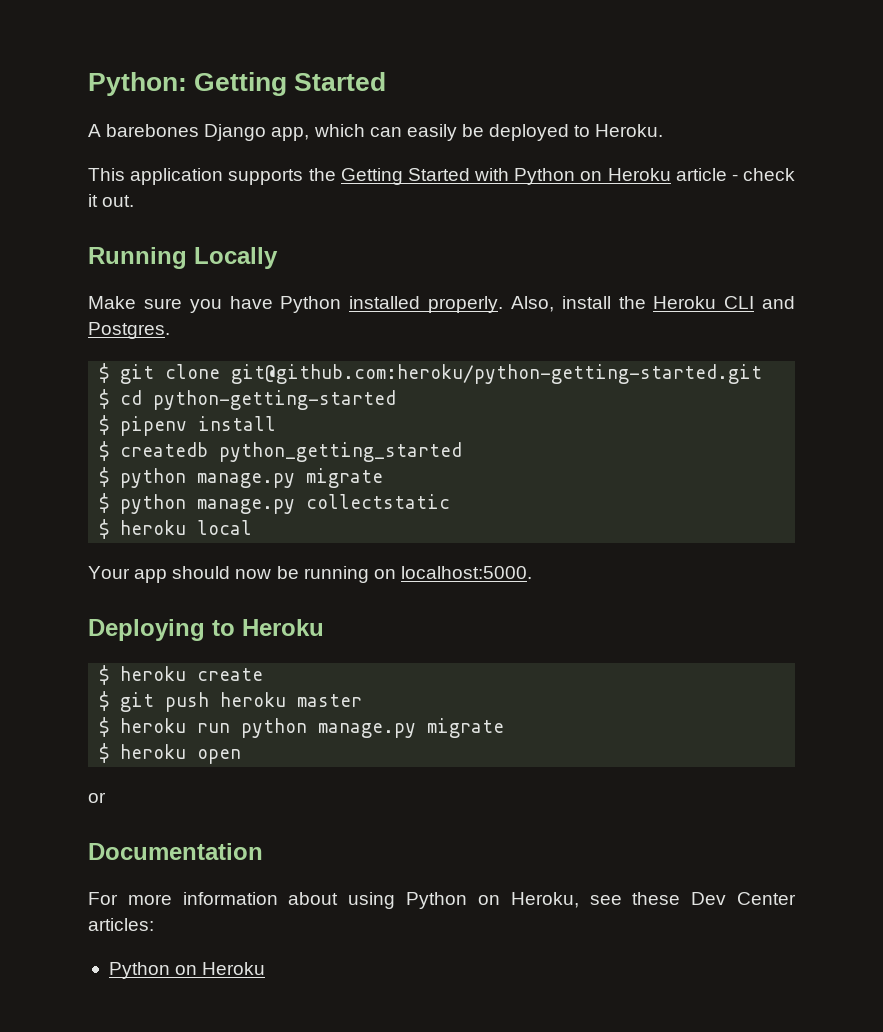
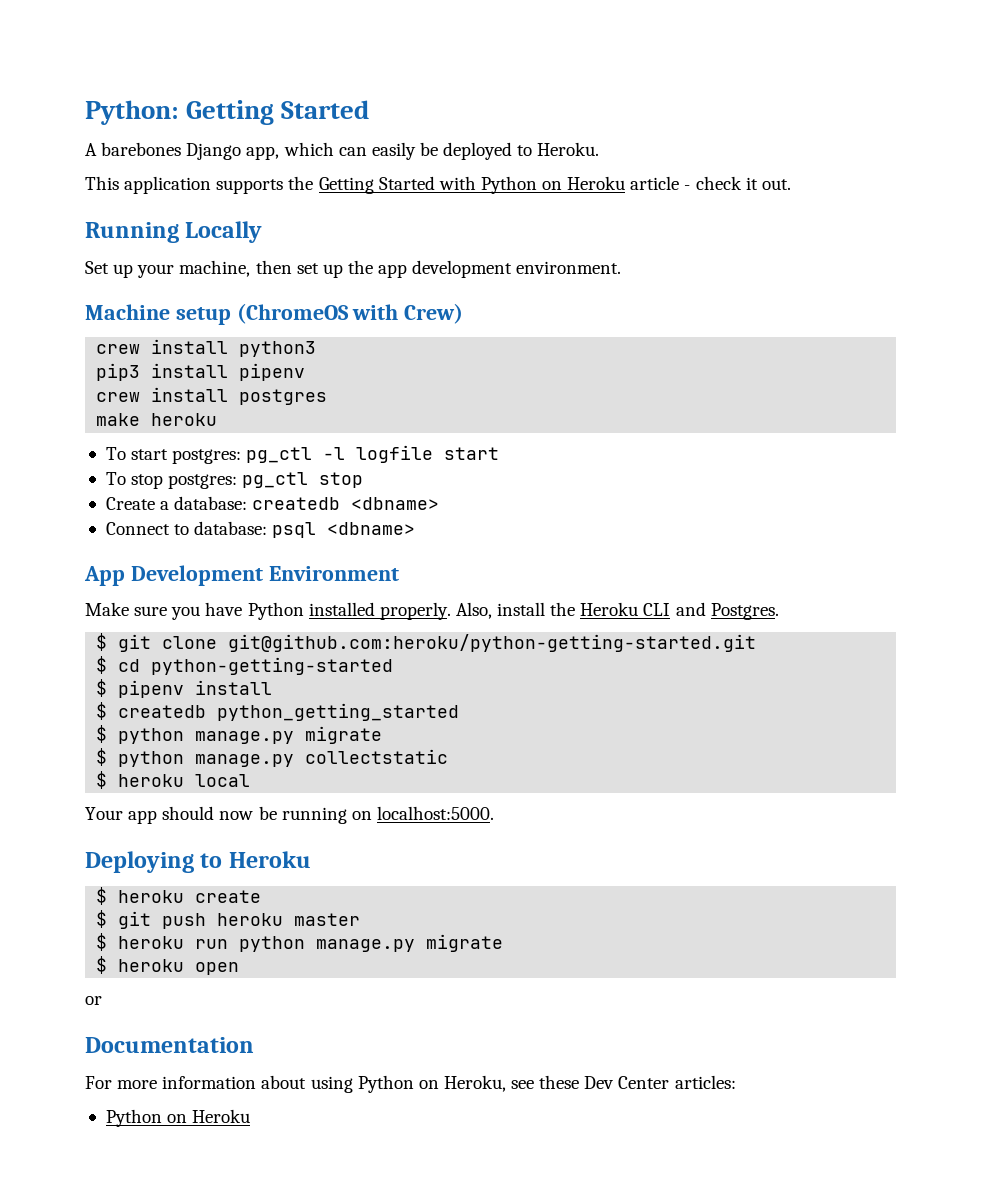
(278, 258) none -> [85,260,622,278] [85,303,464,325] [96,339,317,357] [96,363,306,381] [96,387,328,405] [96,413,218,426] [105,445,500,464] [105,472,364,489] [105,496,440,510] [105,521,416,538] [84,565,399,586] // Set up your machine, then set up the app development environment. // Machine setup (ChromeOS with Crew) // crew install python3 // pip3 install pipenv // crew install postgres // make heroku // To start postgres: pg_ctl -l logfile start // To stop postgres: pg_ctl stop // Create a database: createdb <dbname> // Connect to database: psql <dbname> // App Development Environment

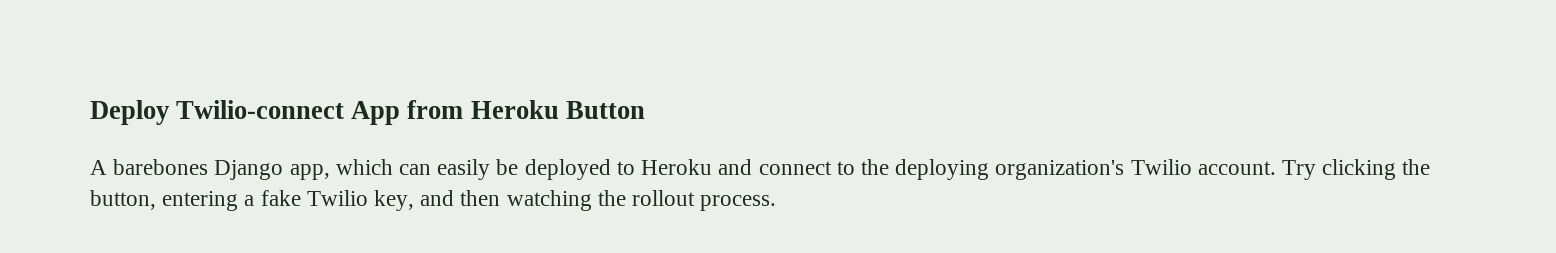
[85,100,370,125] Python: Getting Started -> [90,100,645,125] Deploy Twilio-connect App from Heroku Button
[537,142,600,156] [85,176,791,194] [85,221,263,243] [85,260,622,278] [85,303,464,325] [96,339,317,357] [96,363,306,381] [96,387,328,405] [96,413,218,426] [105,445,500,464] [105,472,364,489] [105,496,440,510] [105,521,416,538] [84,565,399,586] [85,602,779,620] [96,633,757,652] [96,656,394,675] [96,679,273,698] [96,702,460,721] [96,725,383,744] [96,748,449,767] [96,771,251,789] [85,806,494,824] [85,851,311,873] [96,887,262,905] [96,910,361,929] [96,933,504,952] [96,956,240,975] [85,996,102,1005] [85,1037,254,1053] [85,1075,736,1093] [105,1109,251,1127] Heroku. // This application supports the Getting Started with Python on Heroku article - check it out. // Running Locally // Set up your machine, then set up the app development environment. // Machine setup (ChromeOS with Crew) // crew install python3 // pip3 install pipenv // crew install postgres // make heroku // To start postgres: pg_ctl -l logfile start // To stop postgres: pg_ctl stop // Create a database: createdb <dbname> // Connect to database: psql <dbname> // App Development Environment // Make sure you have Python installed properly. Also, install the Heroku CLI and Postgres. // $ git clone git@github.com:heroku/python-getting-started.git // $ cd python-getting-started // $ pipenv install // $ createdb python_getting_started // $ python manage.py migrate // $ python manage.py collectstatic // $ heroku local // Your app should now be running on localhost:5000. // Deploying to Heroku // $ heroku create // $ git push heroku master // $ heroku run python manage.py migrate // $ heroku open // or // Documentation // For more information about using Python on Heroku, see these Dev Center articles: // Python on Heroku -> [641,159,1431,180] [90,190,777,211] Heroku and connect to the deploying organization's Twilio account. Try clicking the button, entering a fake Twilio key, and then watching the rollout process.

